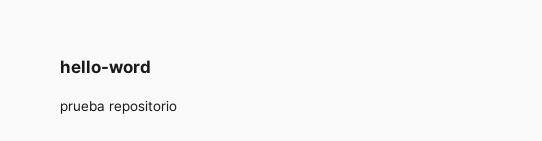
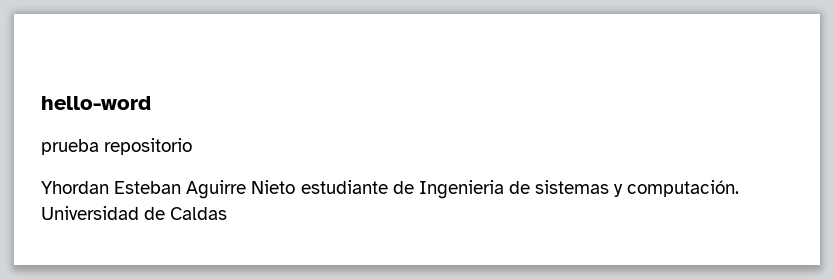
(177, 107) none -> [41,180,740,199] [41,206,228,220] // Yhordan Esteban Aguirre Nieto estudiante de Ingenieria de sistemas y computación. Universidad de Caldas

